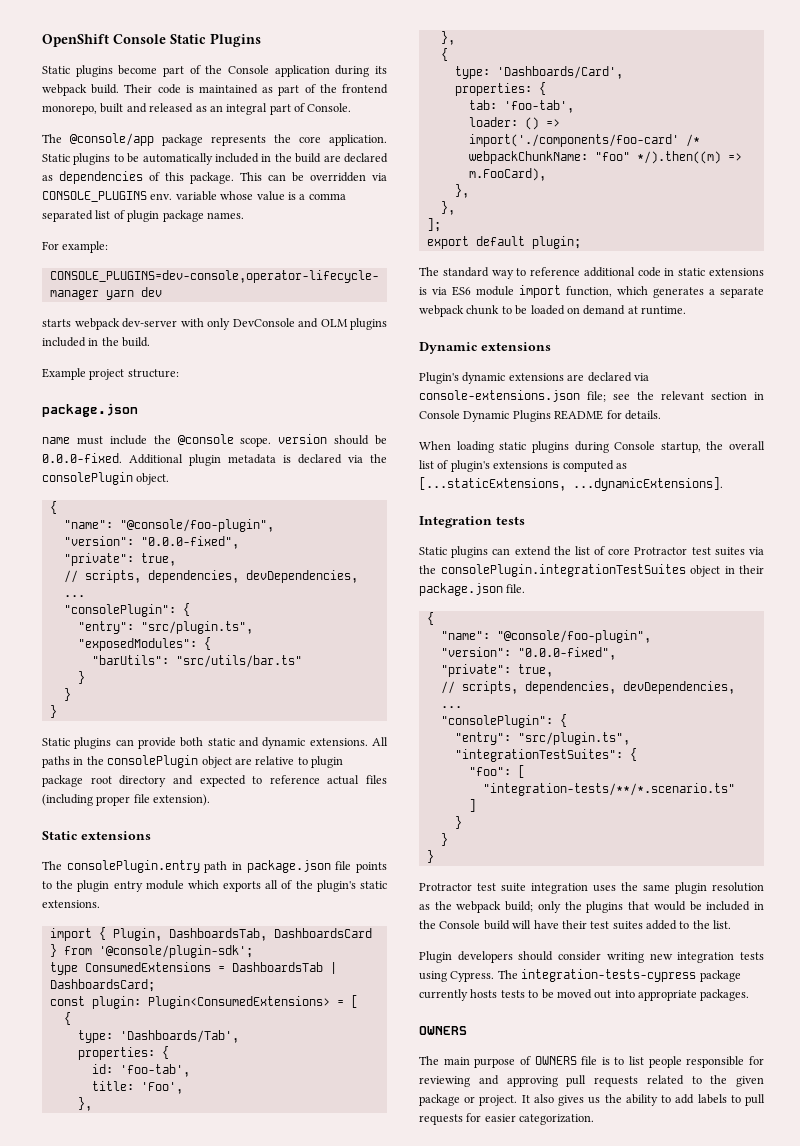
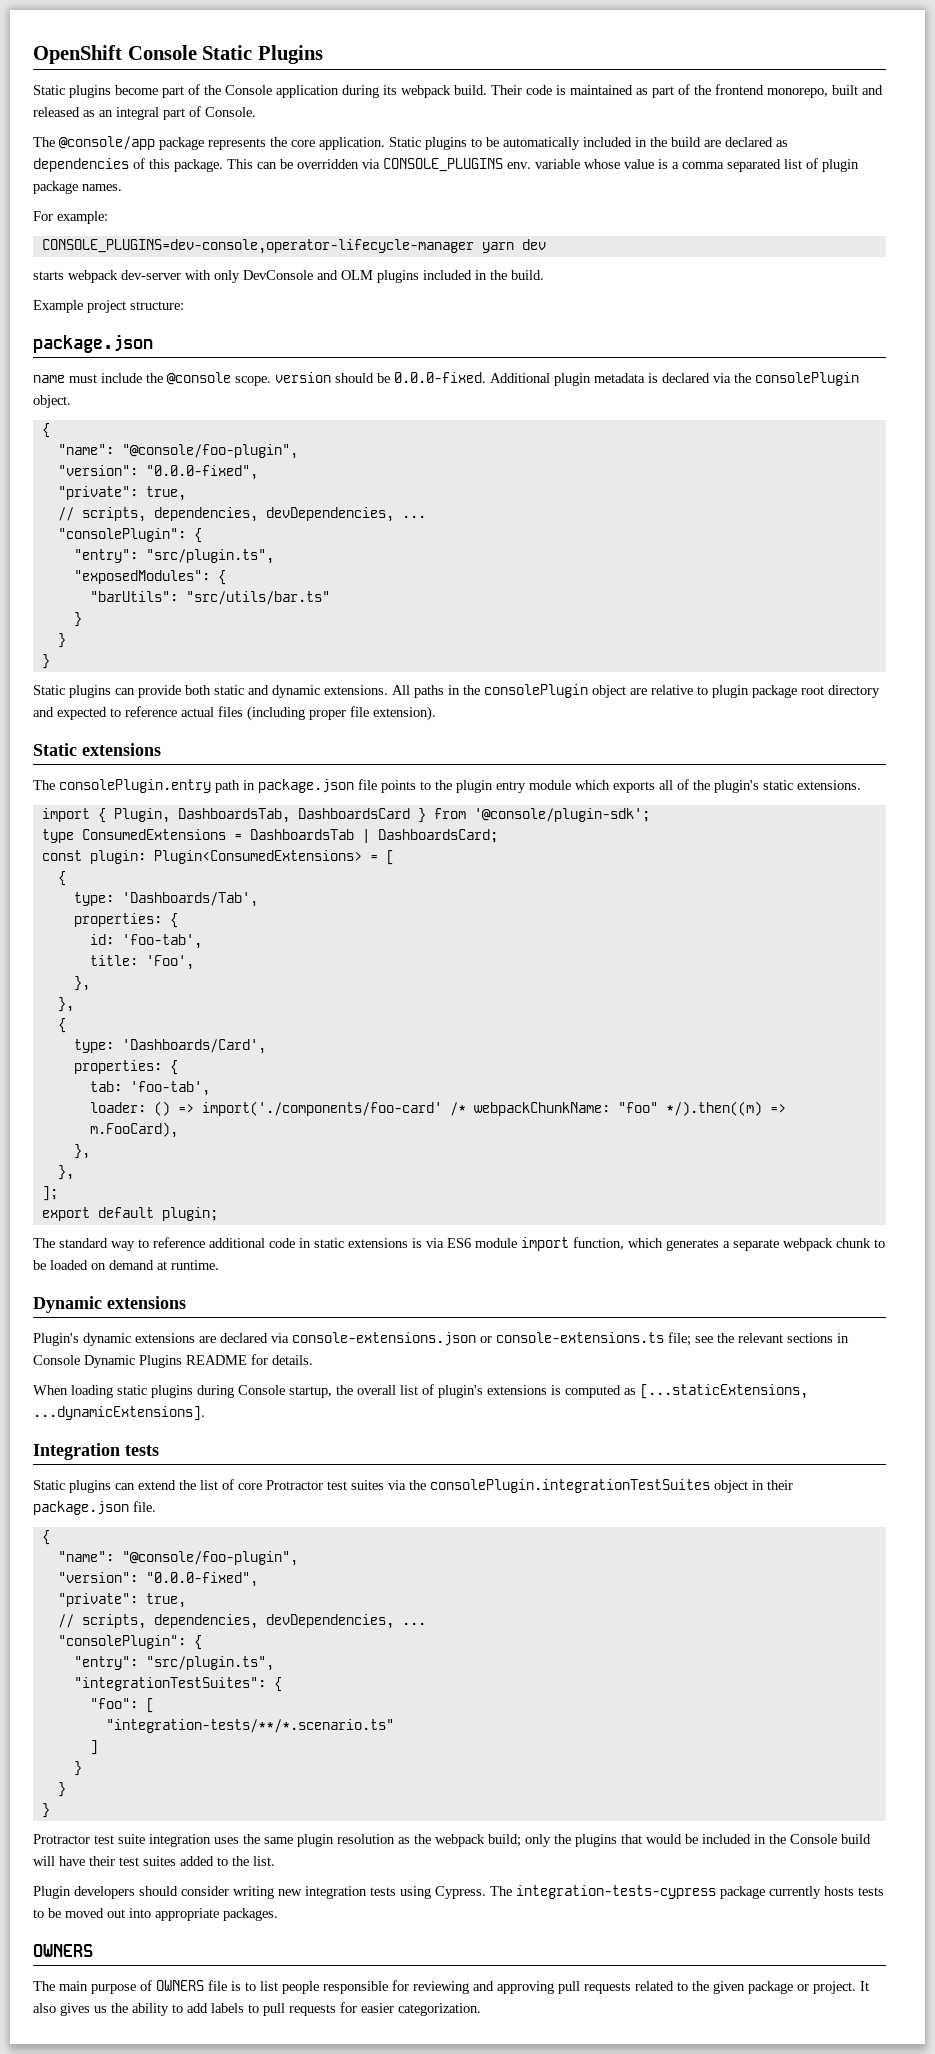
(580, 396) none -> [480,1332,664,1343] or console-extensions.ts
[711,392,747,400] section -> [787,1333,833,1343] sections

